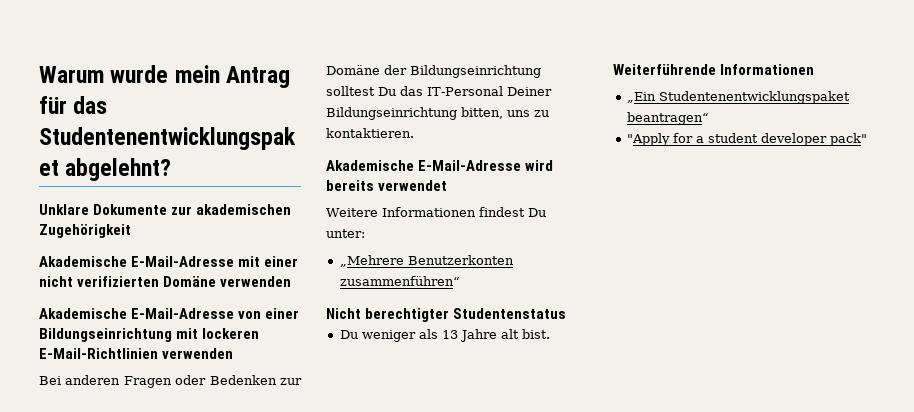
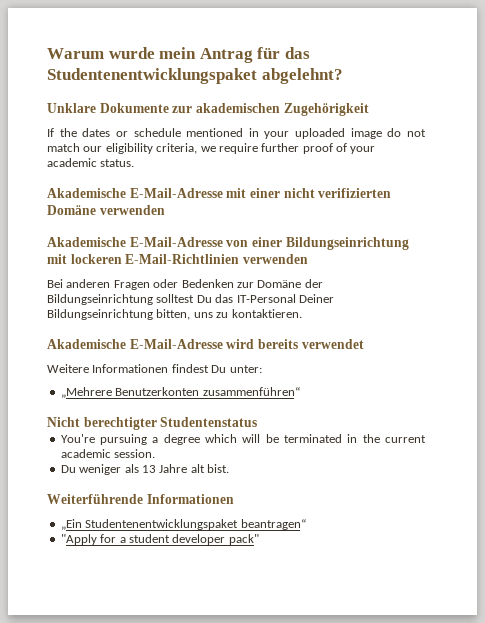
(131, 231) none -> [47,128,426,139] [47,143,376,154] [47,158,135,167] // If the dates or schedule mentioned in your uploaded image do not match our eligibility criteria, we require further proof of your academic status.
(567, 313) none -> [60,434,426,445] [60,449,156,458] // You're pursuing a degree which will be terminated in the current academic session.

